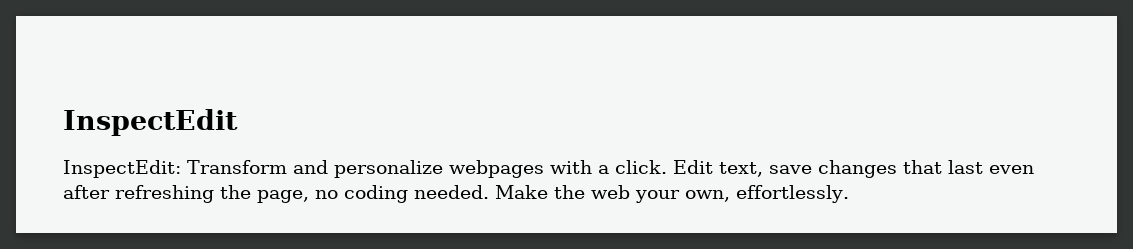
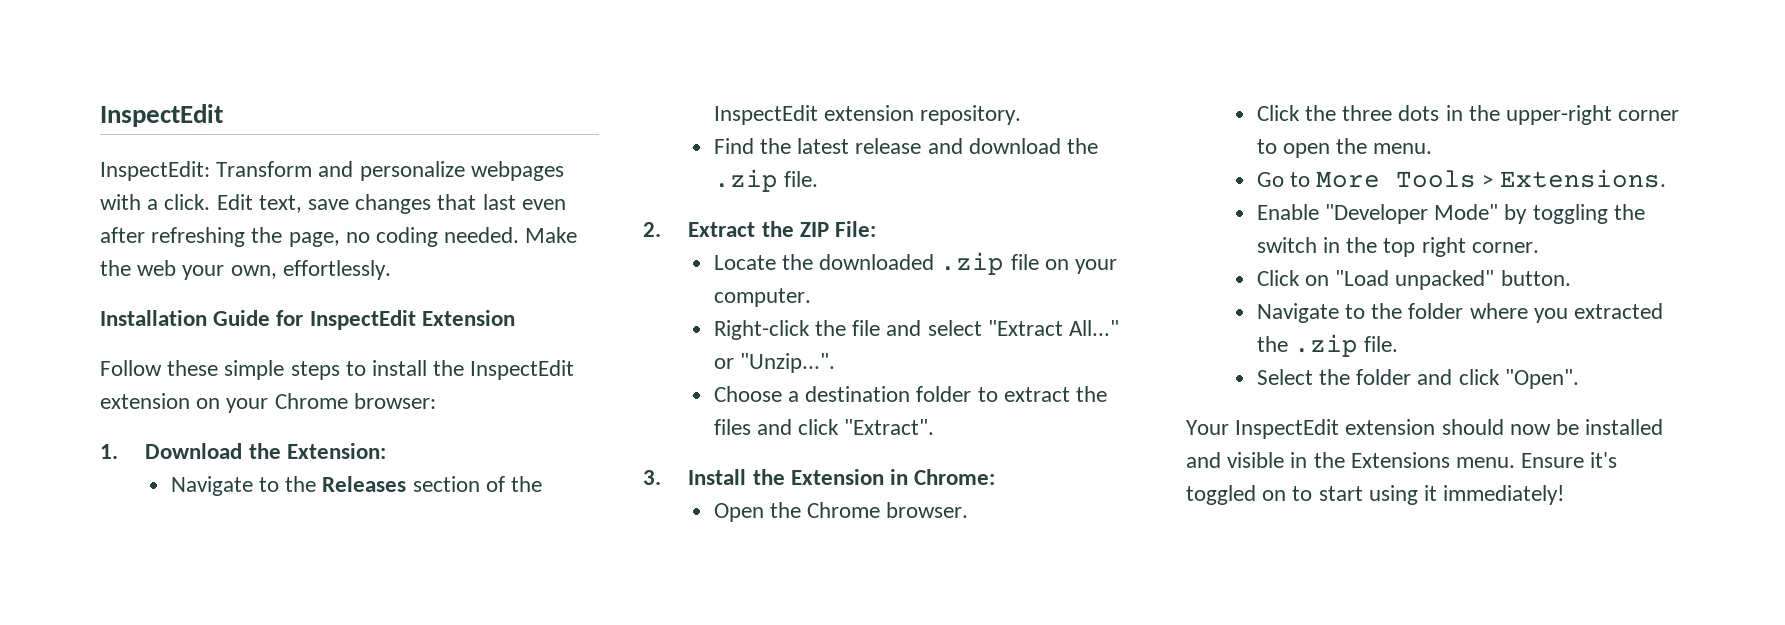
(849, 194) none -> [100,310,515,330] [100,360,575,380] [100,393,436,413] [100,443,386,459] [170,476,543,496] [713,105,1022,125] [713,138,1099,154] [713,169,818,192] [643,221,877,237] [713,252,1118,275] [713,288,811,307] [713,320,1120,340] [713,353,835,373] [713,386,1108,402] [713,419,935,435] [643,469,996,485] [713,502,969,522] [1256,105,1680,125] [1256,138,1433,158] [1256,169,1666,188] [1256,204,1645,224] [1256,237,1539,257] [1256,270,1571,290] [1256,303,1664,323] [1256,334,1399,357] [1256,369,1579,389] [1186,419,1664,439] [1186,452,1618,468] [1186,485,1565,505] // Installation Guide for InspectEdit Extension // Follow these simple steps to install the InspectEdit extension on your Chrome browser: // 1. Download the Extension: // Navigate to the Releases section of the InspectEdit extension repository. // Find the latest release and download the .zip file. // 2. Extract the ZIP File: // Locate the downloaded .zip file on your computer. // Right-click the file and select "Extract All..." or "Unzip...". // Choose a destination folder to extract the files and click "Extract". // 3. Install the Extension in Chrome: // Open the Chrome browser. // Click the three dots in the upper-right corner to open the menu. // Go to More Tools > Extensions. // Enable "Developer Mode" by toggling the switch in the top right corner. // Click on "Load unpacked" button. // Navigate to the folder where you extracted the .zip file. // Select the folder and click "Open". // Your InspectEdit extension should now be installed and visible in the Extensions menu. Ensure it's toggled on to start using it immediately!

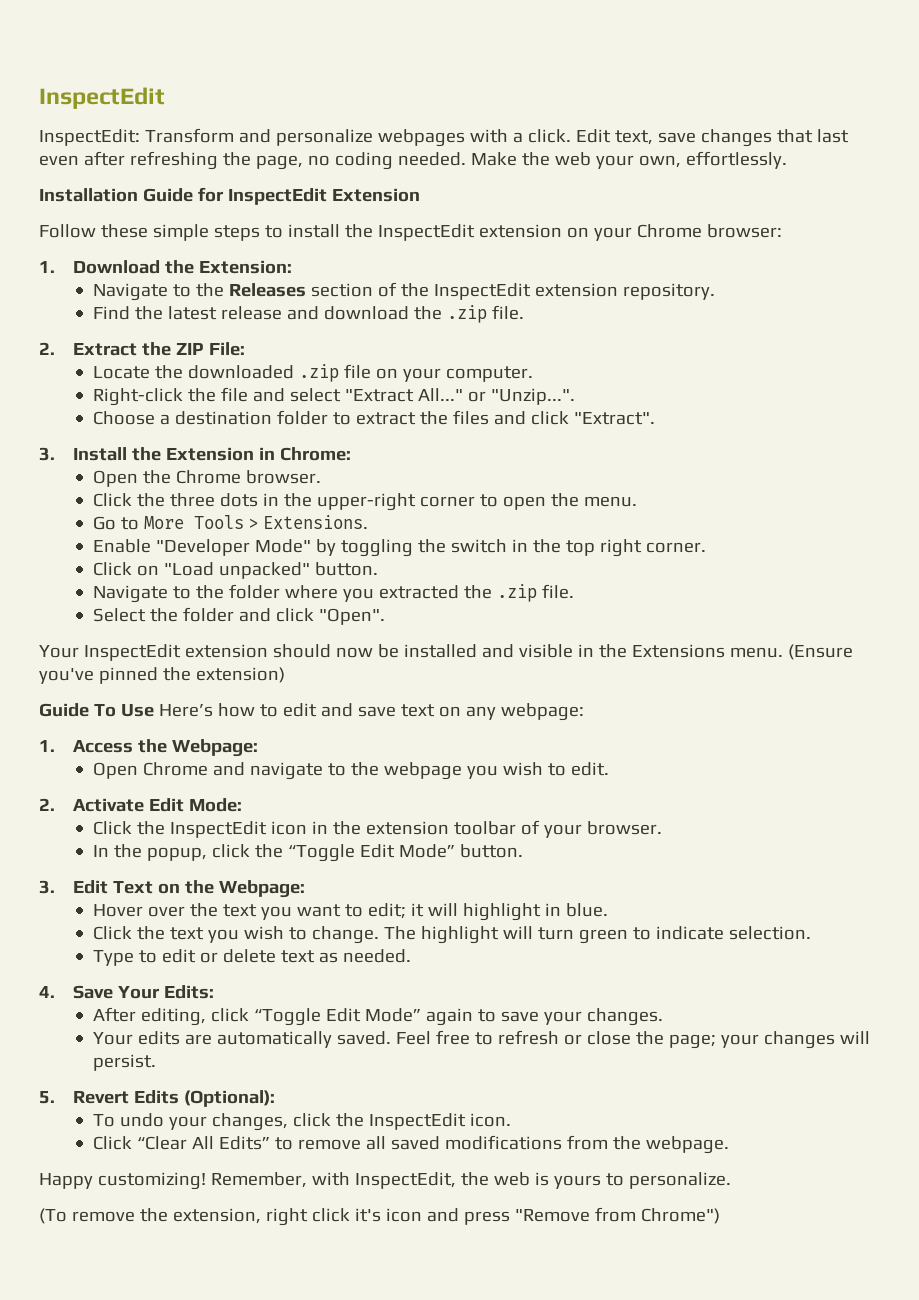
[1521,452,1618,468] [1186,485,1565,505] Ensure it's toggled on to start using it immediately! -> [787,644,853,660] [39,667,285,684] [39,703,584,721] [39,739,258,757] [93,762,610,780] [39,798,242,812] [93,820,663,838] [93,844,524,862] [39,880,305,898] [93,903,609,921] [93,926,812,944] [93,949,412,966] [39,985,214,999] [93,1007,664,1026] [93,1030,870,1049] [93,1054,157,1071] [39,1090,275,1107] [93,1113,512,1131] [93,1135,730,1154] [39,1172,731,1190] [39,1207,720,1226] (Ensure you've pinned the extension) // Guide To Use Here’s how to edit and save text on any webpage: // 1. Access the Webpage: // Open Chrome and navigate to the webpage you wish to edit. // 2. Activate Edit Mode: // Click the InspectEdit icon in the extension toolbar of your browser. // In the popup, click the “Toggle Edit Mode” button. // 3. Edit Text on the Webpage: // Hover over the text you want to edit; it will highlight in blue. // Click the text you wish to change. The highlight will turn green to indicate selection. // Type to edit or delete text as needed. // 4. Save Your Edits: // After editing, click “Toggle Edit Mode” again to save your changes. // Your edits are automatically saved. Feel free to refresh or close the page; your changes will persist. // 5. Revert Edits (Optional): // To undo your changes, click the InspectEdit icon. // Click “Clear All Edits” to remove all saved modifications from the webpage. // Happy customizing! Remember, with InspectEdit, the web is yours to personalize. // (To remove the extension, right click it's icon and press "Remove from Chrome")

